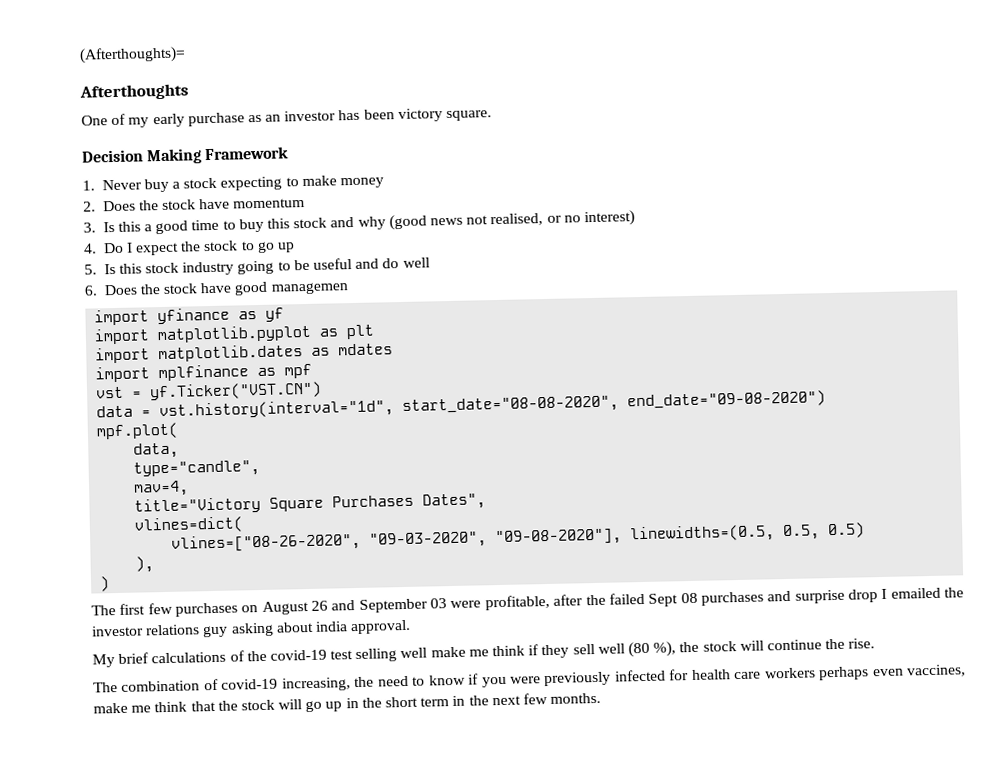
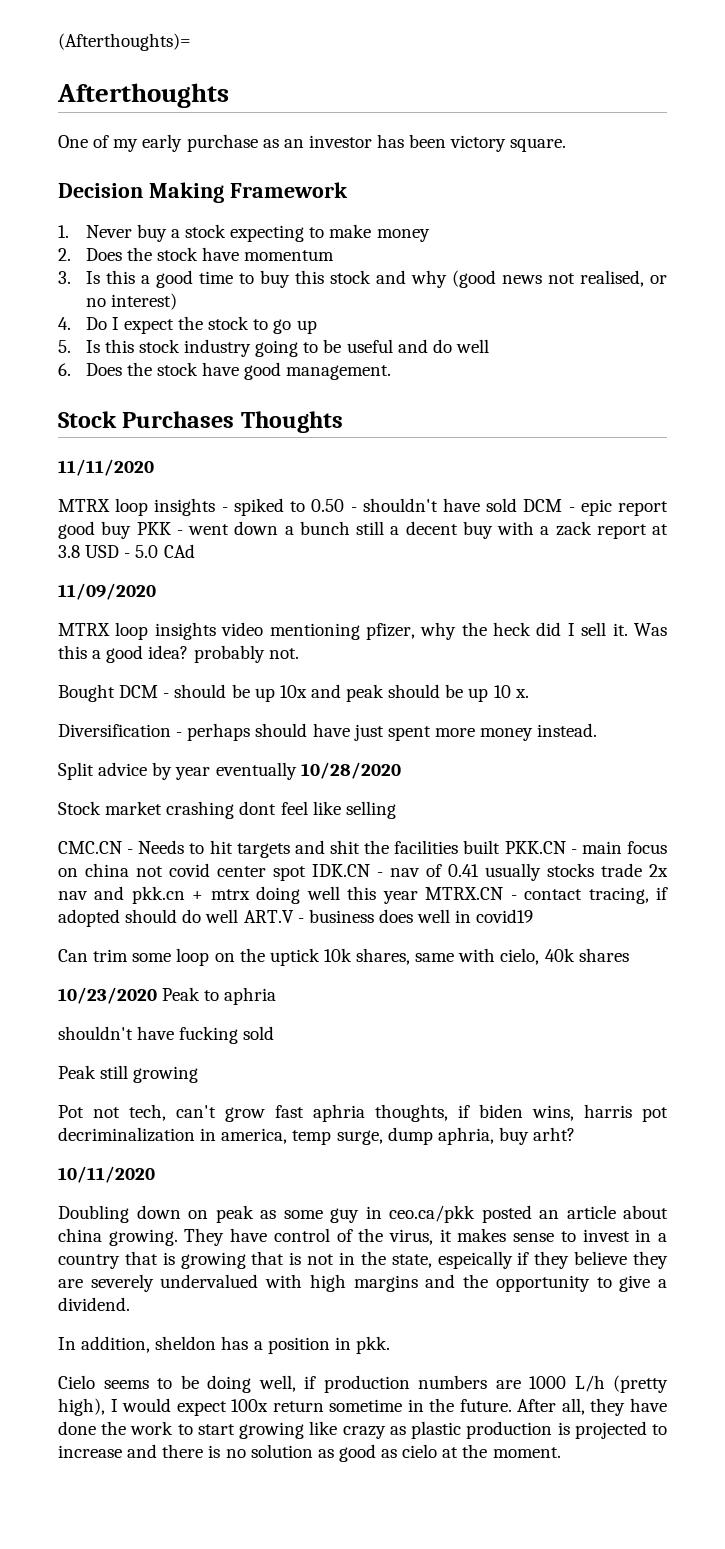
[270,282,349,295] [94,307,285,326] [94,324,376,345] [95,343,394,364] [95,363,313,383] [95,381,323,401] [96,390,827,421] [96,422,180,440] [133,442,180,459] [133,459,261,478] [133,480,190,497] [134,493,487,515] [134,516,245,534] [171,522,866,553] [135,556,155,573] [99,576,111,592] [91,587,964,617] [91,619,412,638] [92,638,876,668] [93,664,967,693] [93,692,602,714] managemen // import yfinance as yf // import matplotlib.pyplot as plt // import matplotlib.dates as mdates // import mplfinance as mpf // vst = yf.Ticker("VST.CN") // data = vst.history(interval="1d", start_date="08-08-2020", end_date="09-08-2020") // mpf.plot( // data, // type="candle", // mav=4, // title="Victory Square Purchases Dates", // vlines=dict( // vlines=["08-26-2020", "09-03-2020", "09-08-2020"], linewidths=(0.5, 0.5, 0.5) // ), // ) // The first few purchases on August 26 and September 03 were profitable, after the failed Sept 08 purchases and surprise drop I emailed the investor relations guy asking about india approval. // My brief calculations of the covid-19 test selling well make me think if they sell well (80 %), the stock will continue the rise. // The combination of covid-19 increasing, the need to know if you were previously infected for health care workers perhaps even vaccines, make me think that the stock will go up in the short term in the next few months. -> [286,365,392,380] [58,411,343,433] [58,459,154,476] [58,498,668,516] [58,521,668,539] [58,544,195,558] [58,583,156,600] [58,622,667,640] [58,645,299,663] [58,684,529,702] [58,723,598,741] [58,762,401,780] [58,801,396,819] [58,840,667,858] [58,863,668,881] [58,886,668,904] [58,909,534,927] [58,948,629,966] [58,987,277,1005] [58,1026,275,1044] [58,1065,199,1083] [58,1104,668,1122] [58,1127,576,1145] [58,1166,155,1183] [58,1205,668,1223] [58,1228,667,1246] [58,1251,668,1269] [58,1274,668,1292] [58,1297,130,1311] [58,1336,390,1354] [58,1375,668,1393] [58,1398,667,1416] [58,1421,667,1439] [58,1444,561,1462] management. // Stock Purchases Thoughts // 11/11/2020 // MTRX loop insights - spiked to 0.50 - shouldn't have sold DCM - epic report good buy PKK - went down a bunch still a decent buy with a zack report at 3.8 USD - 5.0 CAd // 11/09/2020 // MTRX loop insights video mentioning pfizer, why the heck did I sell it. Was this a good idea? probably not. // Bought DCM - should be up 10x and peak should be up 10 x. // Diversification - perhaps should have just spent more money instead. // Split advice by year eventually 10/28/2020 // Stock market crashing dont feel like selling // CMC.CN - Needs to hit targets and shit the facilities built PKK.CN - main focus on china not covid center spot IDK.CN - nav of 0.41 usually stocks trade 2x nav and pkk.cn + mtrx doing well this year MTRX.CN - contact tracing, if adopted should do well ART.V - business does well in covid19 // Can trim some loop on the uptick 10k shares, same with cielo, 40k shares // 10/23/2020 Peak to aphria // shouldn't have fucking sold // Peak still growing // Pot not tech, can't grow fast aphria thoughts, if biden wins, harris pot decriminalization in america, temp surge, dump aphria, buy arht? // 10/11/2020 // Doubling down on peak as some guy in ceo.ca/pkk posted an article about china growing. They have control of the virus, it makes sense to invest in a country that is growing that is not in the state, espeically if they believe they are severely undervalued with high margins and the opportunity to give a dividend. // In addition, sheldon has a position in pkk. // Cielo seems to be doing well, if production numbers are 1000 L/h (pretty high), I would expect 100x return sometime in the future. After all, they have done the work to start growing like crazy as plastic production is projected to increase and there is no solution as good as cielo at the moment.

